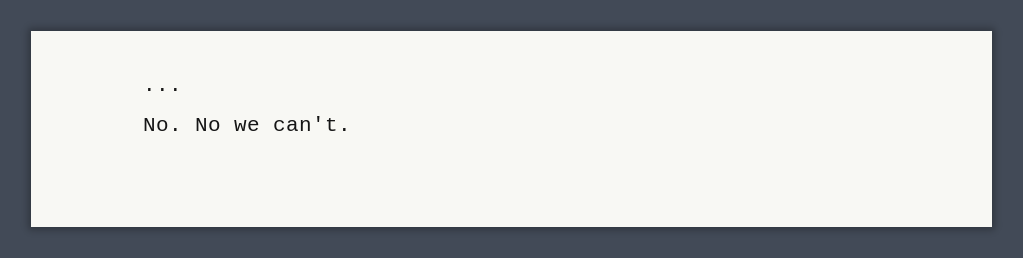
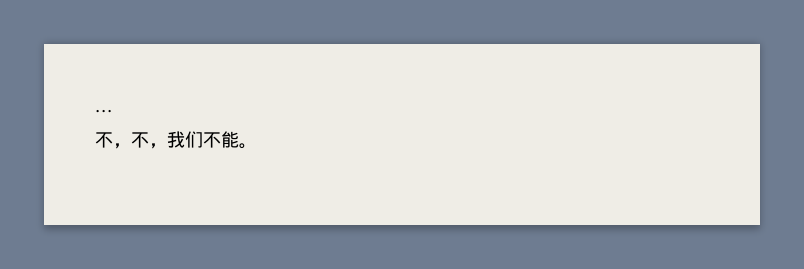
[143,116,351,131] No. No we can't. -> [95,131,257,149] 不，不，我们不能。

